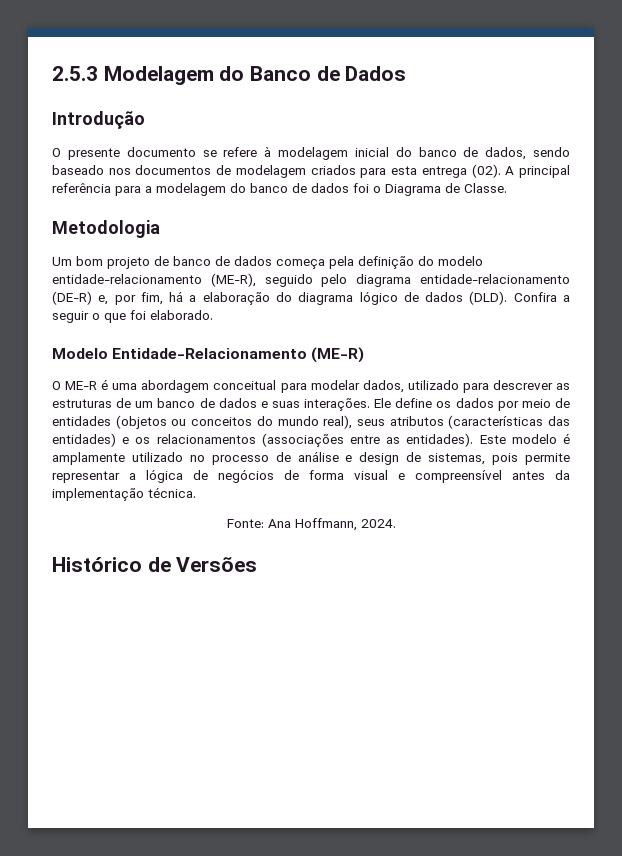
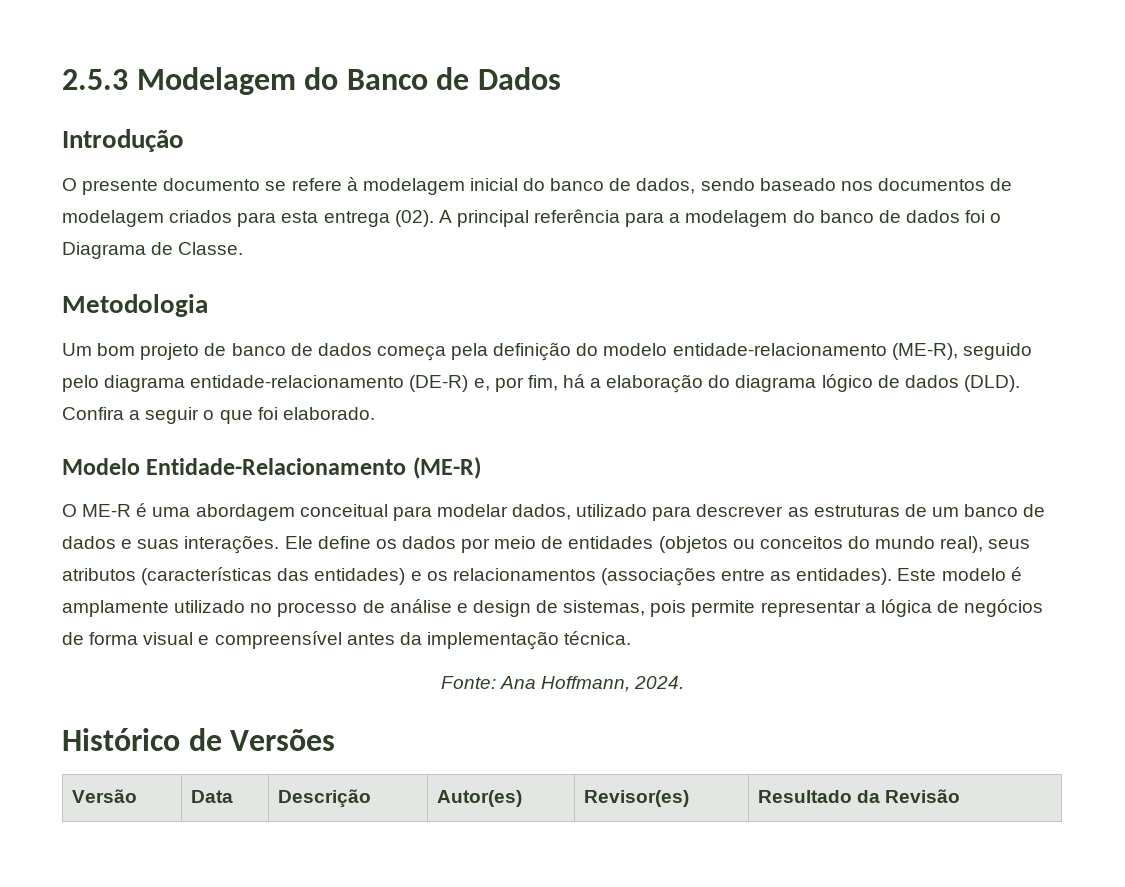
(258, 564) none -> [72,789,138,803] [191,790,234,803] [278,789,372,808] [437,790,523,807] [584,790,690,807] [758,789,961,803] // Versão | Data | Descrição | Autor(es) | Revisor(es) | Resultado da Revisão

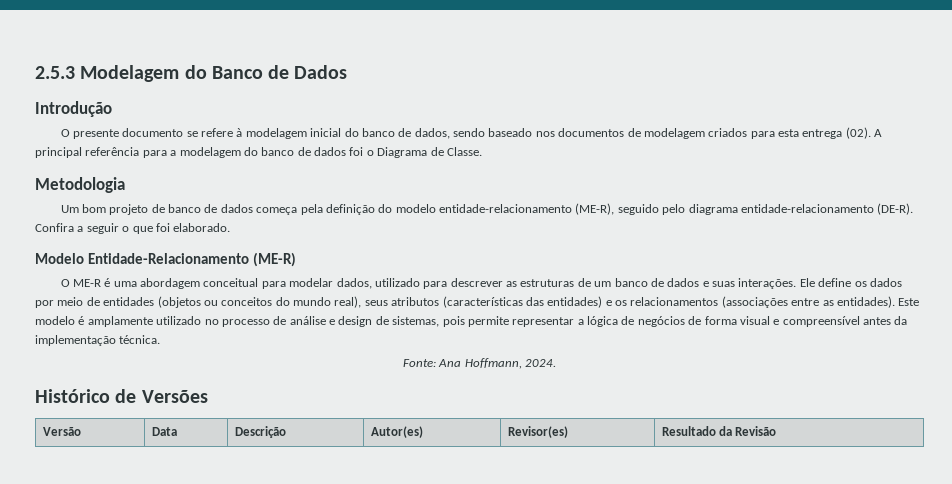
[409,374,1020,393] (DE-R) e, por fim, há a elaboração do diagrama lógico de dados (DLD). -> [877,203,914,215] (DE-R).

